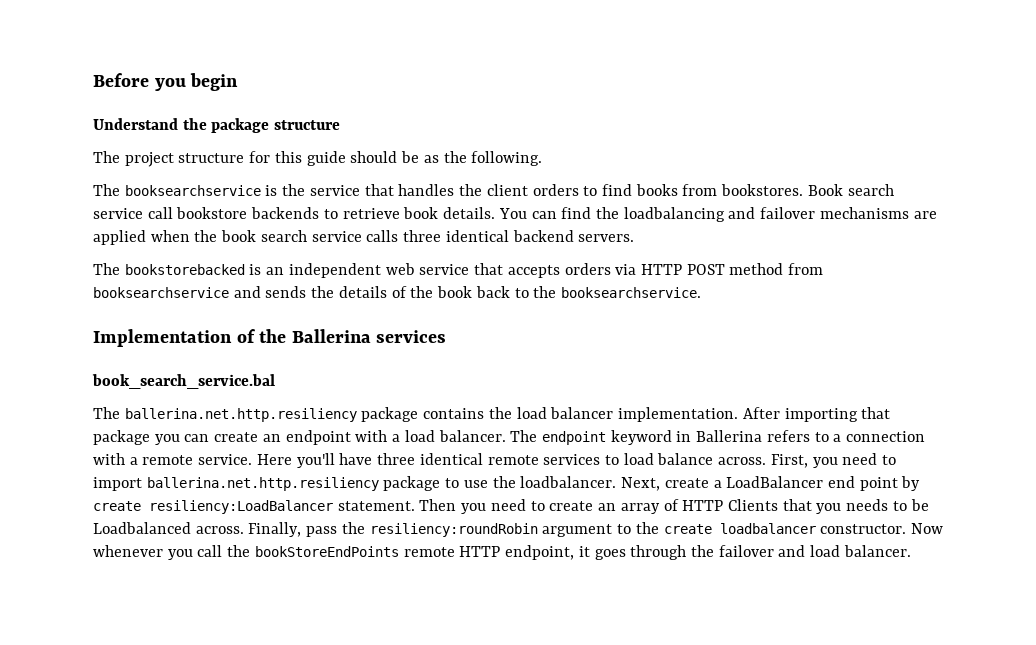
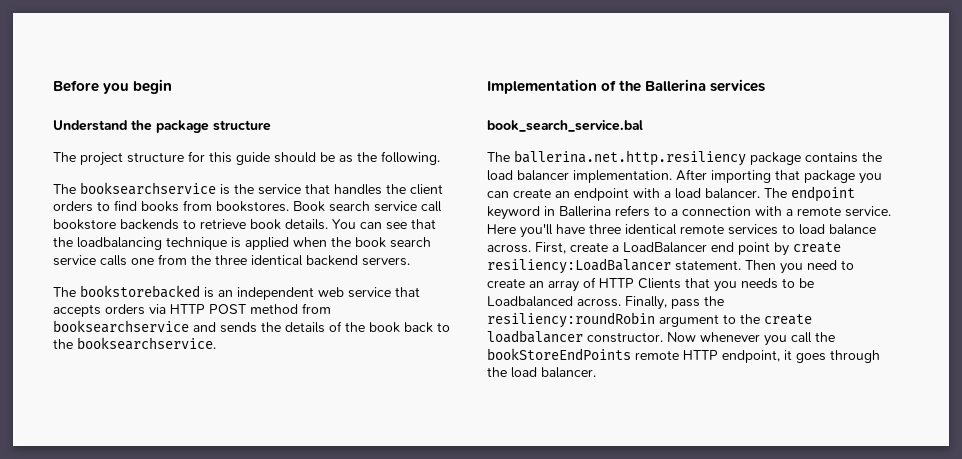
[561,207,937,222] find the loadbalancing and failover mechanisms are -> [386,219,436,230] [53,237,241,250] see that the loadbalancing technique is
(399, 236) none -> [131,254,211,265] one from the
[812,453,897,468] [93,476,661,491] you need to import ballerina.net.http.resiliency package to use the loadbalancer. Next, -> (566, 248) none
[718,545,806,557] failover and -> (507, 372) none

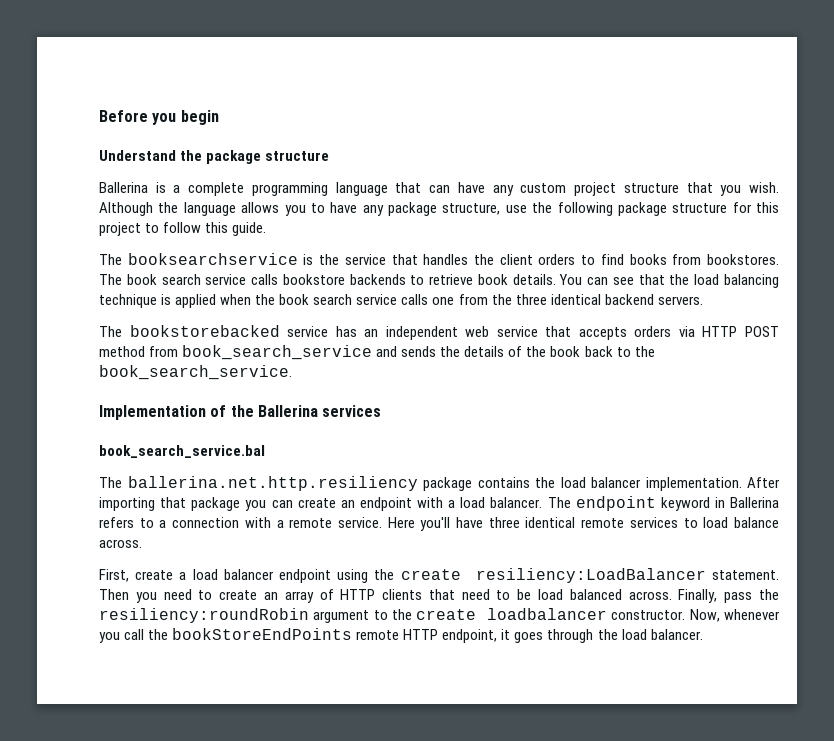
[53,151,440,166] The project structure for this guide should be as the following. -> [99,182,780,196] [99,202,779,216] [99,222,267,236] Ballerina is a complete programming language that can have any custom project structure that you wish. Although the language allows you to have any package structure, use the following package structure for this project to follow this guide.
[293,201,442,212] Book search service call -> [99,274,279,285] The book search service calls
[77,237,162,250] loadbalancing -> [694,274,779,288] load balancing
[204,287,214,298] is -> [287,326,357,337] service has
[53,320,189,333] booksearchservice -> [182,345,373,360] book_search_service
[77,337,216,350] booksearchservice. -> [99,365,292,380] book_search_service.
(531, 248) none -> (142, 543) //
[623,242,789,256] LoadBalancer end point by -> [192,569,395,583] load balancer endpoint using the
[638,278,814,292] [487,296,573,307] Clients that you needs to be Loadbalanced -> [382,589,622,600] clients that need to be load balanced
[667,332,696,342] Now -> [689,609,720,622] Now,

